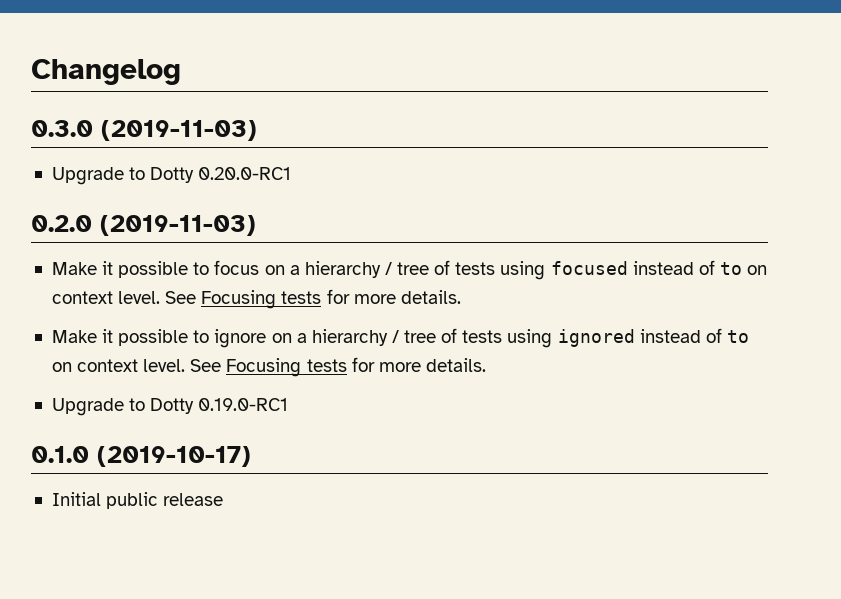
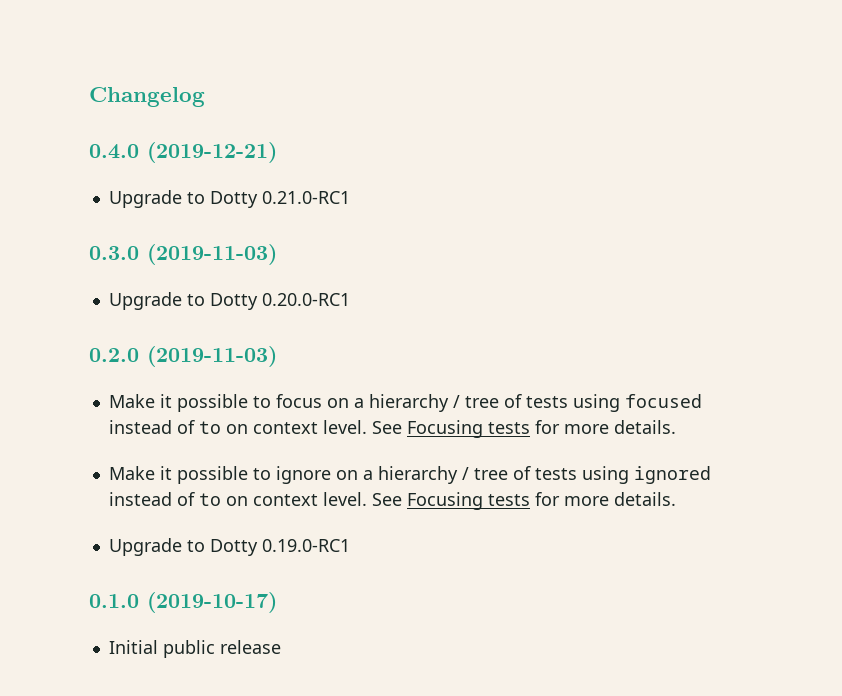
(181, 72) none -> [89,142,277,163] [108,190,350,208] // 0.4.0 (2019-12-21) // Upgrade to Dotty 0.21.0-RC1

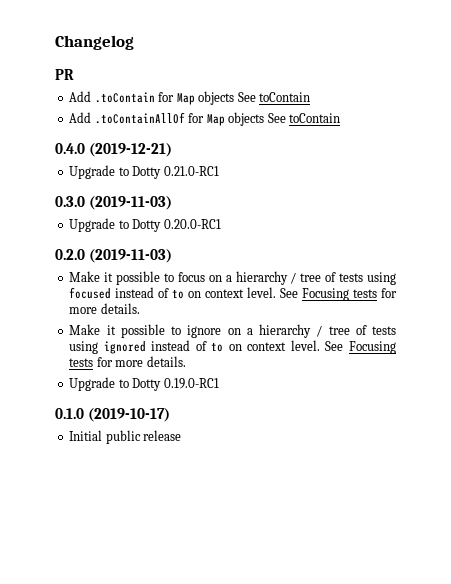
(205, 97) none -> [55,69,74,80] [69,91,311,105] [69,112,341,126] // PR // Add .toContain for Map objects See toContain // Add .toContainAllOf for Map objects See toContain

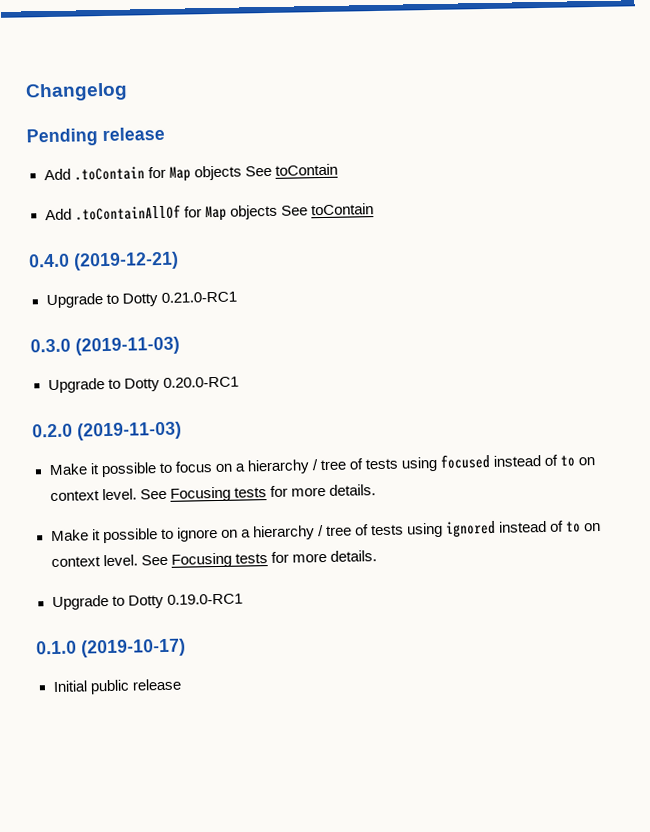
[55,69,74,80] PR -> [26,126,165,147] Pending release

